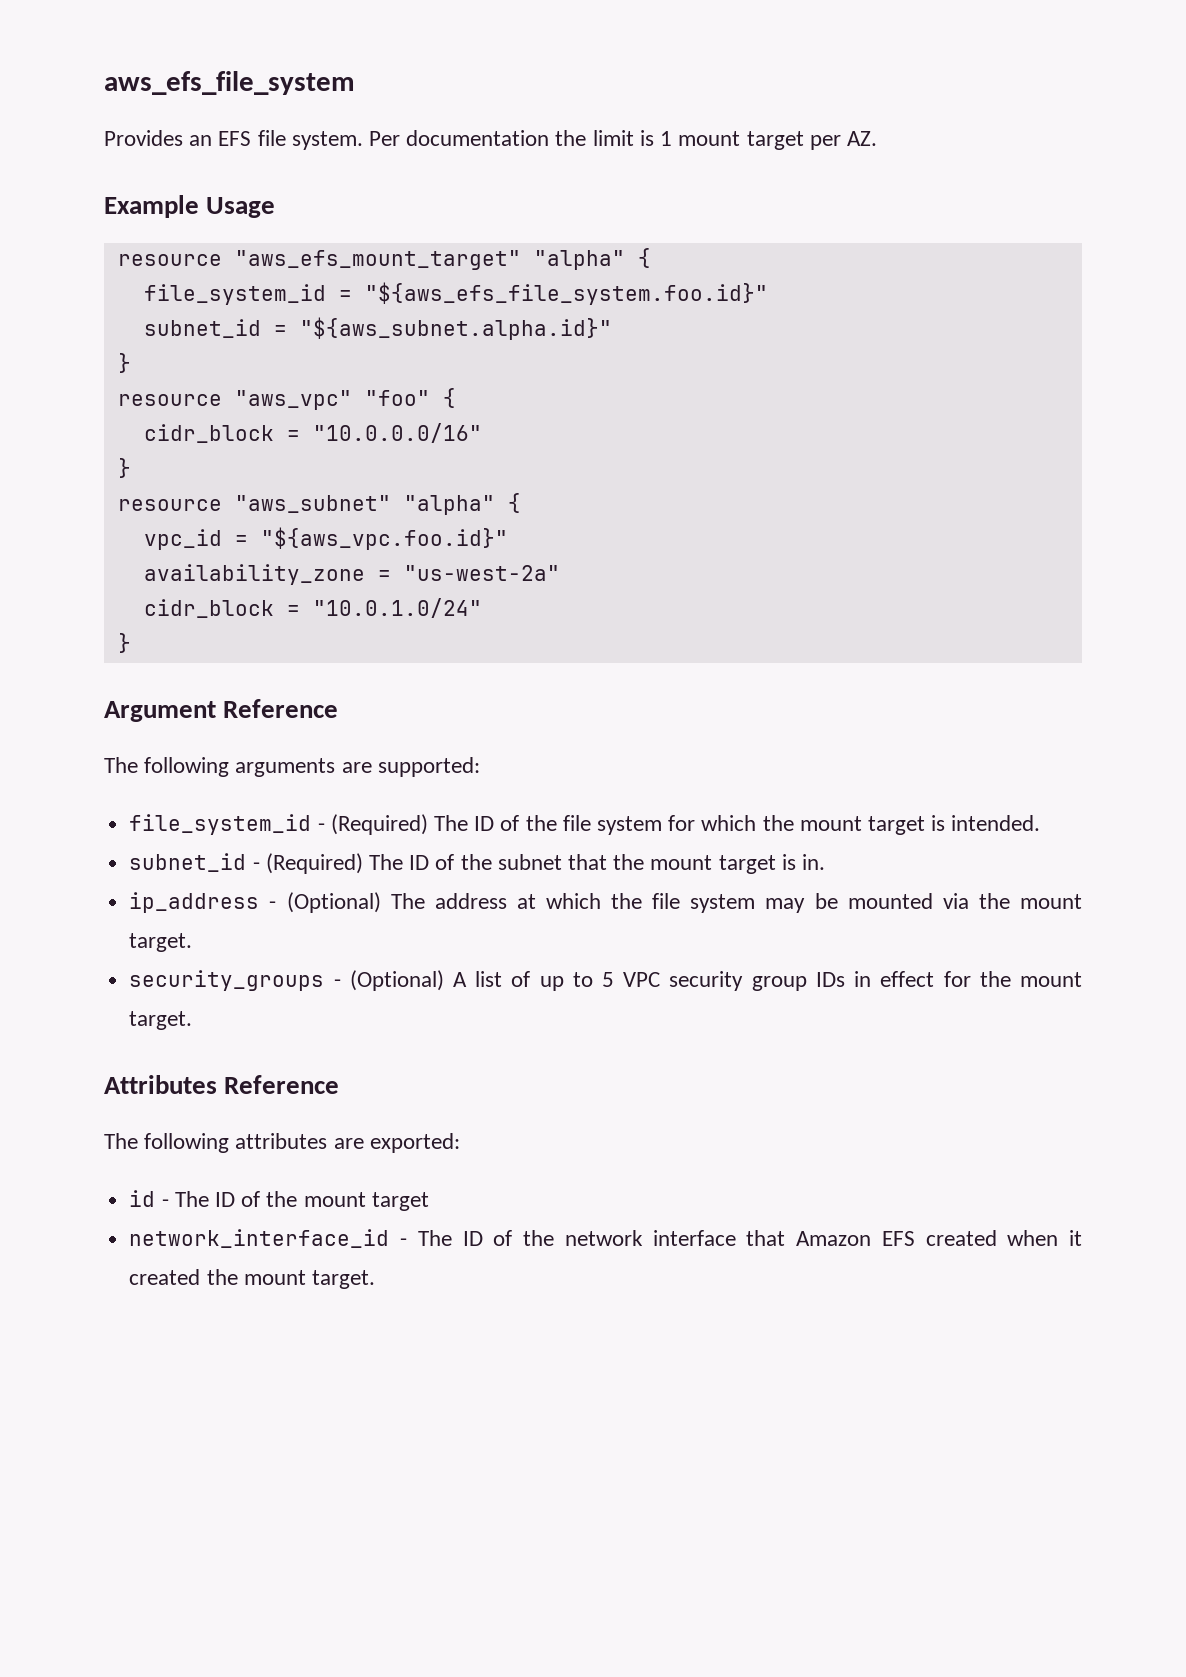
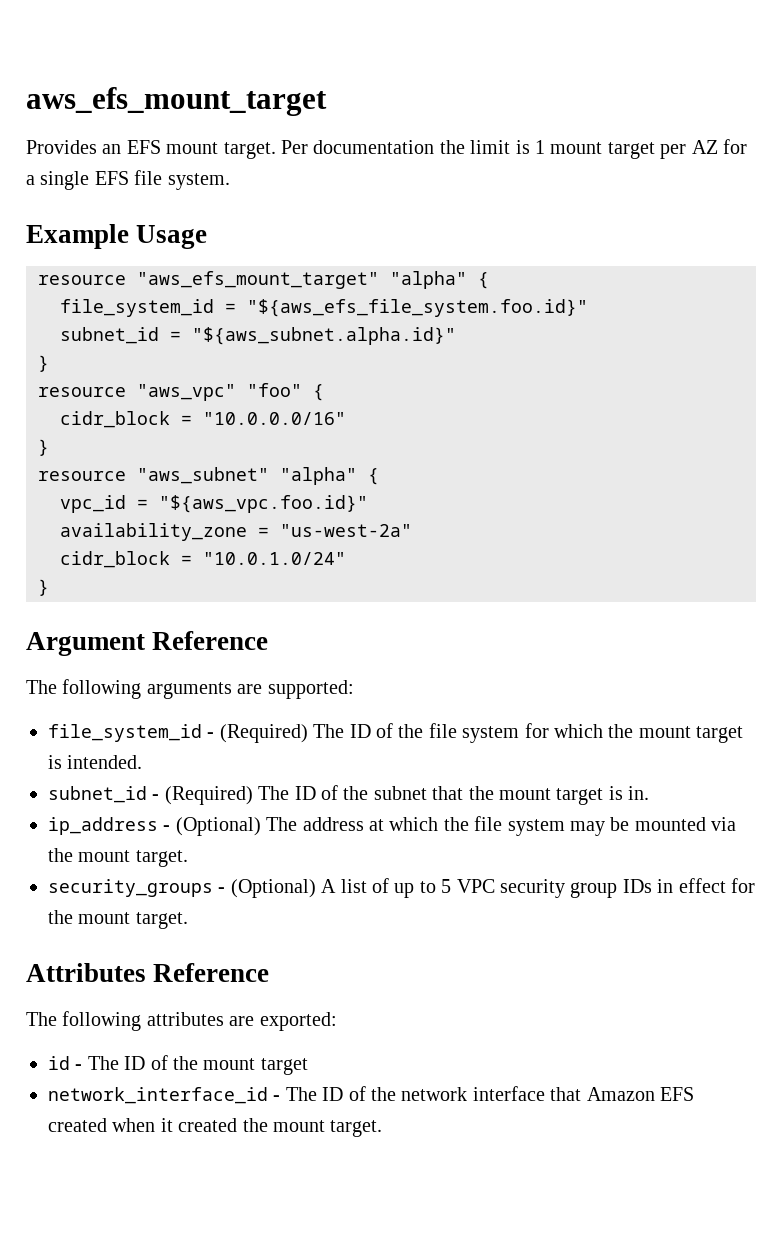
[104,71,355,95] aws_efs_file_system -> [26,87,327,116] aws_efs_mount_target
[257,130,363,150] file system. -> [166,142,276,159] mount target.
[846,131,877,146] AZ. -> [691,139,747,154] [26,170,230,190] AZ for a single EFS file system.

